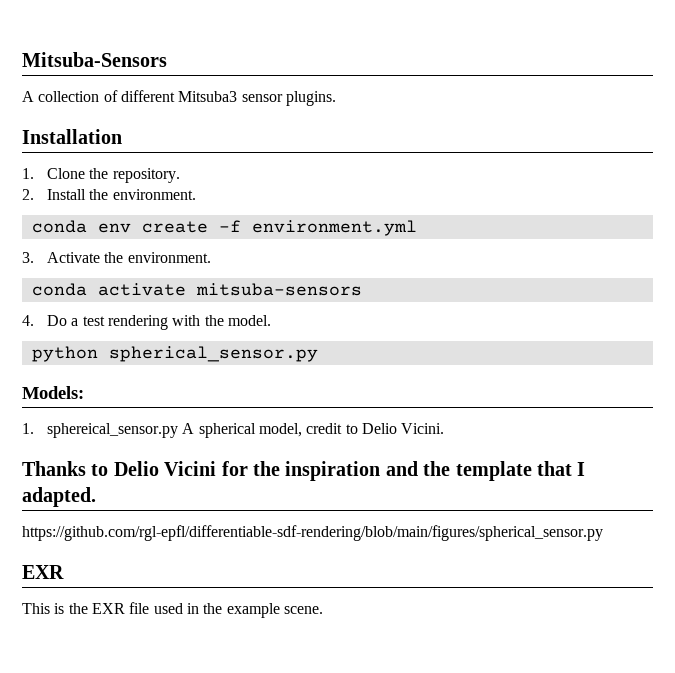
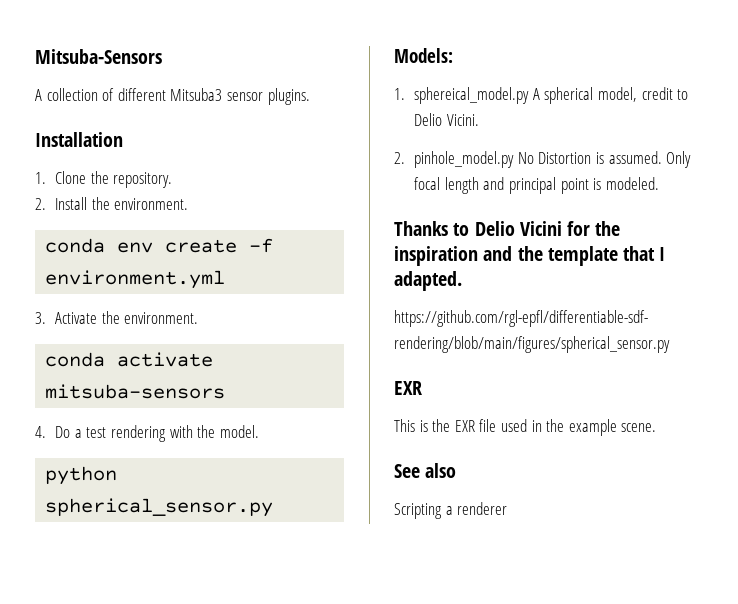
[47,423,179,438] sphereical_sensor.py -> [414,87,530,104] sphereical_model.py
(445, 428) none -> [394,151,692,168] [414,177,659,194] // 2. pinhole_model.py No Distortion is assumed. Only focal length and principal point is modeled.
(323, 610) none -> [394,463,457,478] [394,502,508,519] // See also // Scripting a renderer

